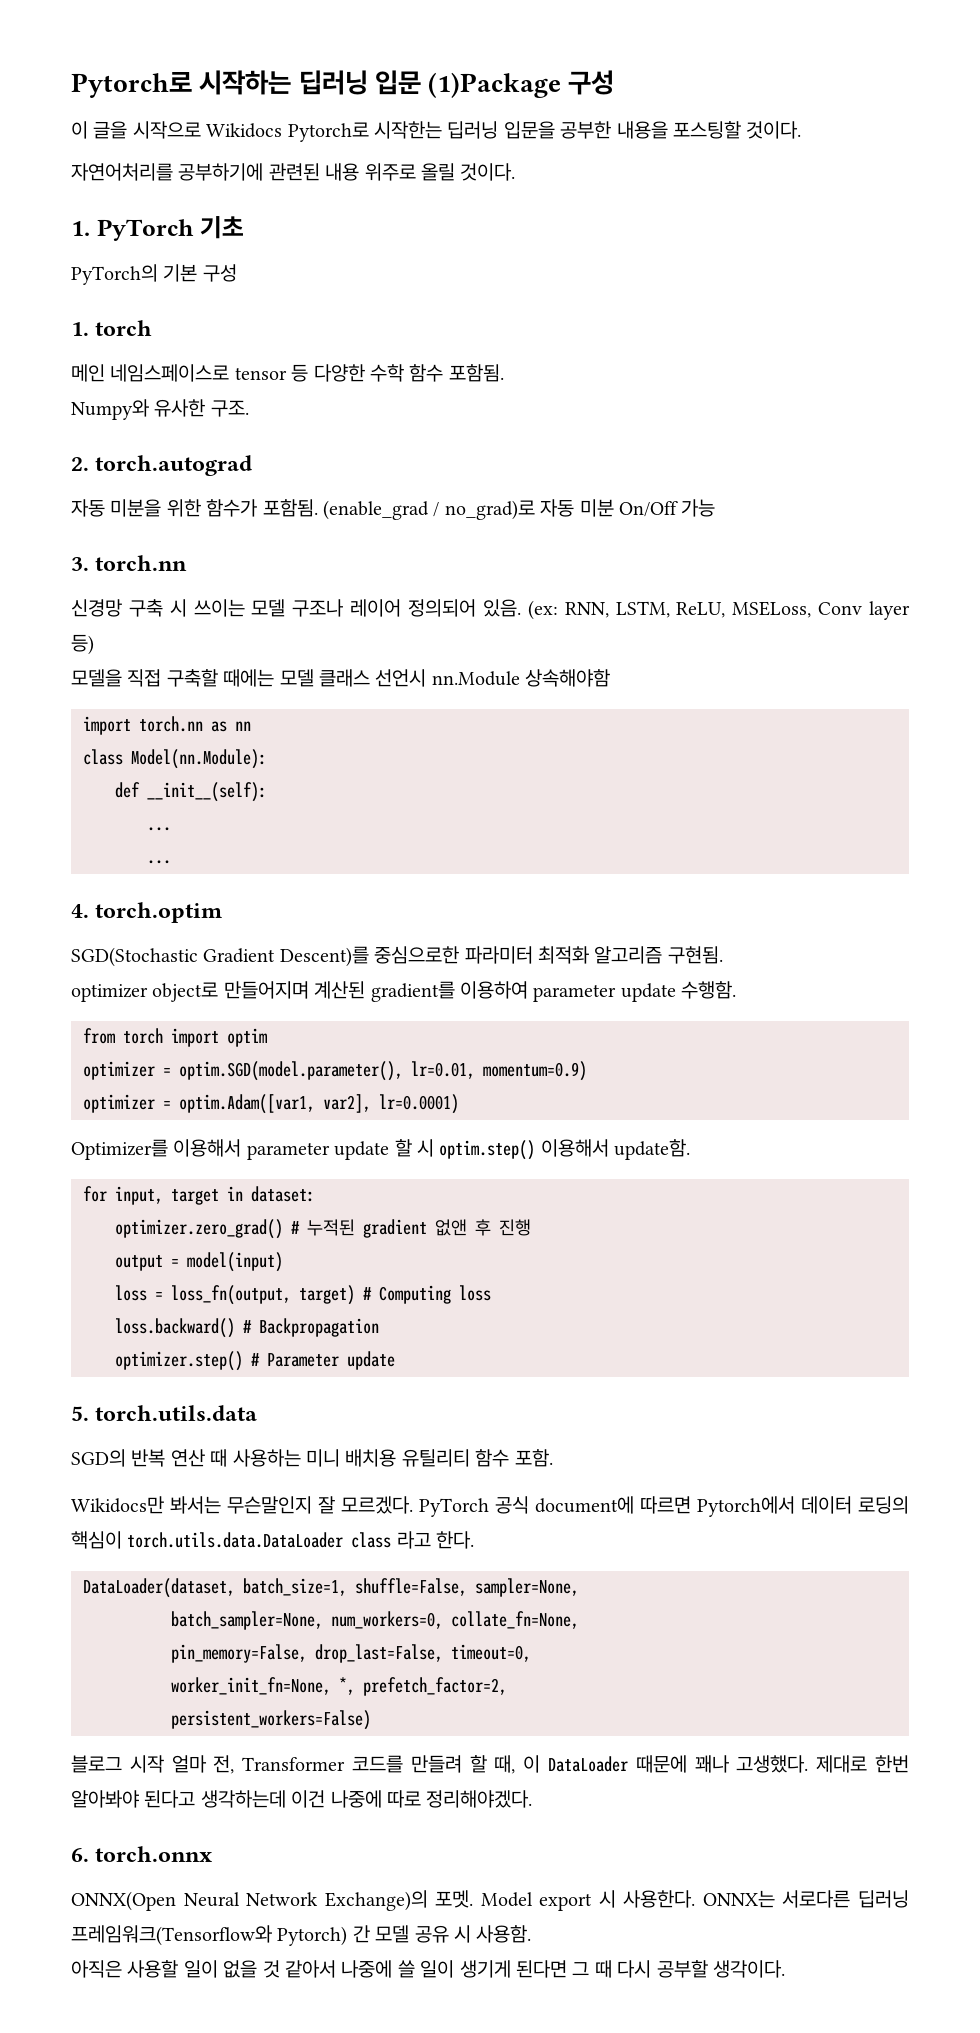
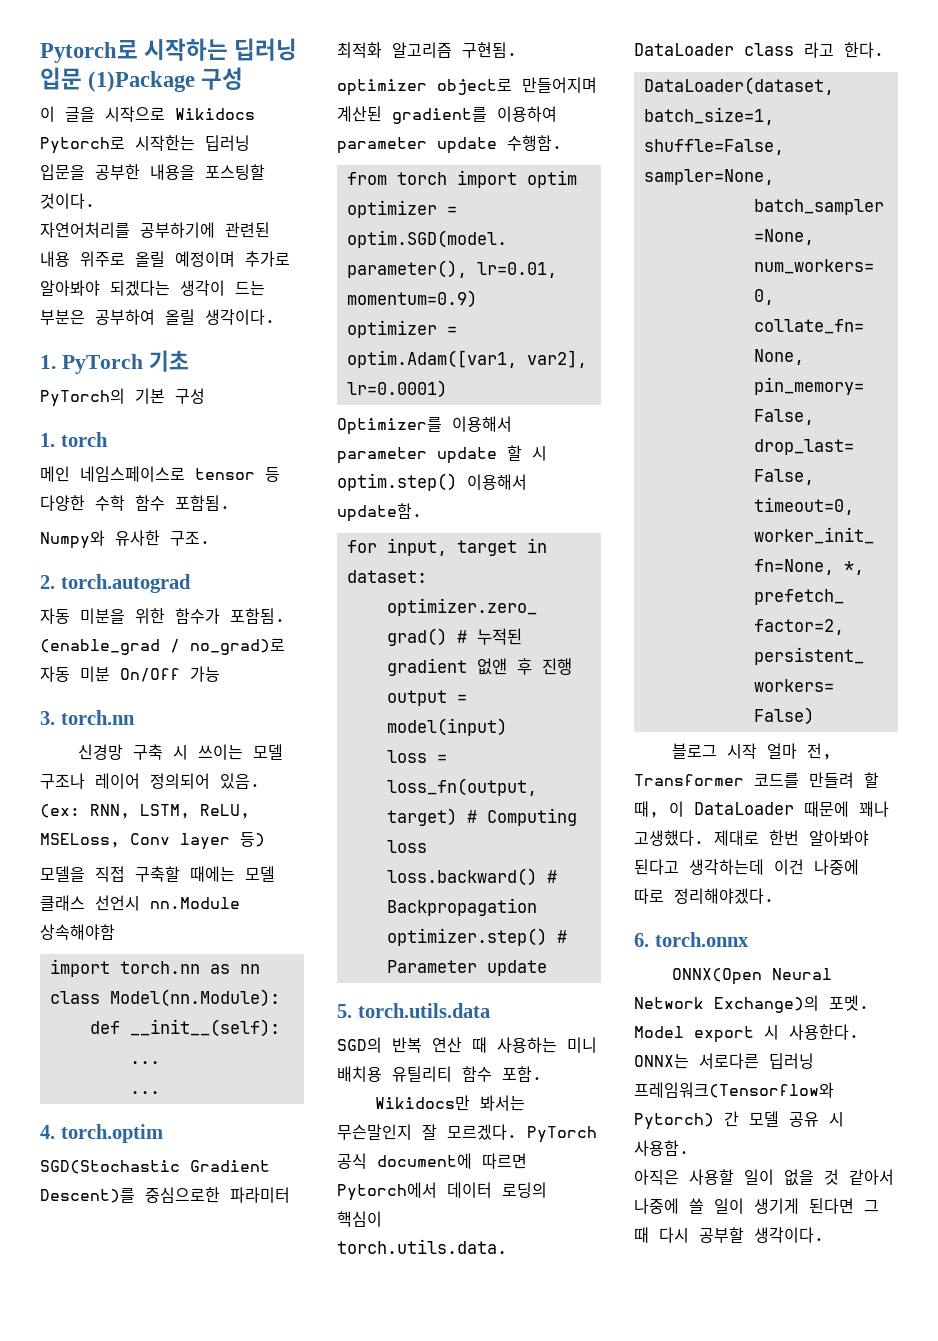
[460,163,516,181] 것이다. -> [175,251,290,267] [40,280,265,296] [40,309,275,325] 예정이며 추가로 알아봐야 되겠다는 생각이 드는 부분은 공부하여 올릴 생각이다.

